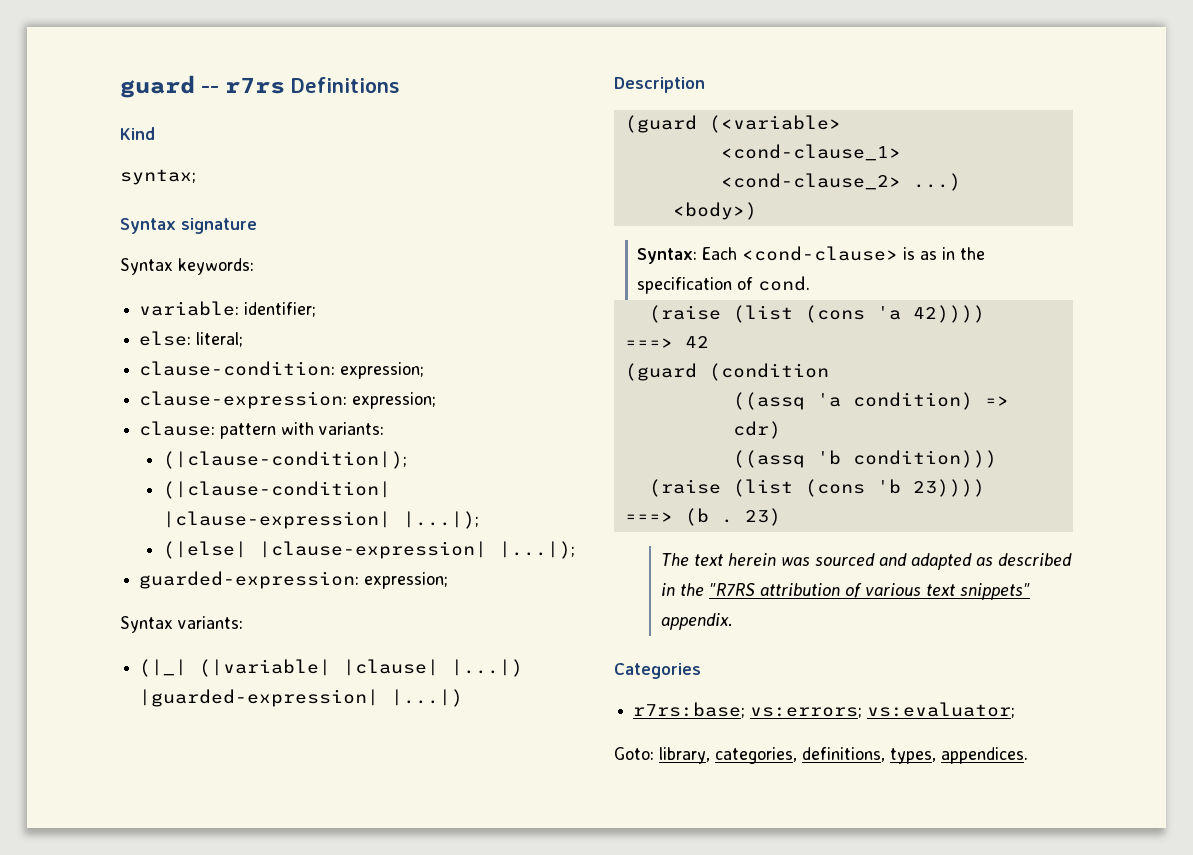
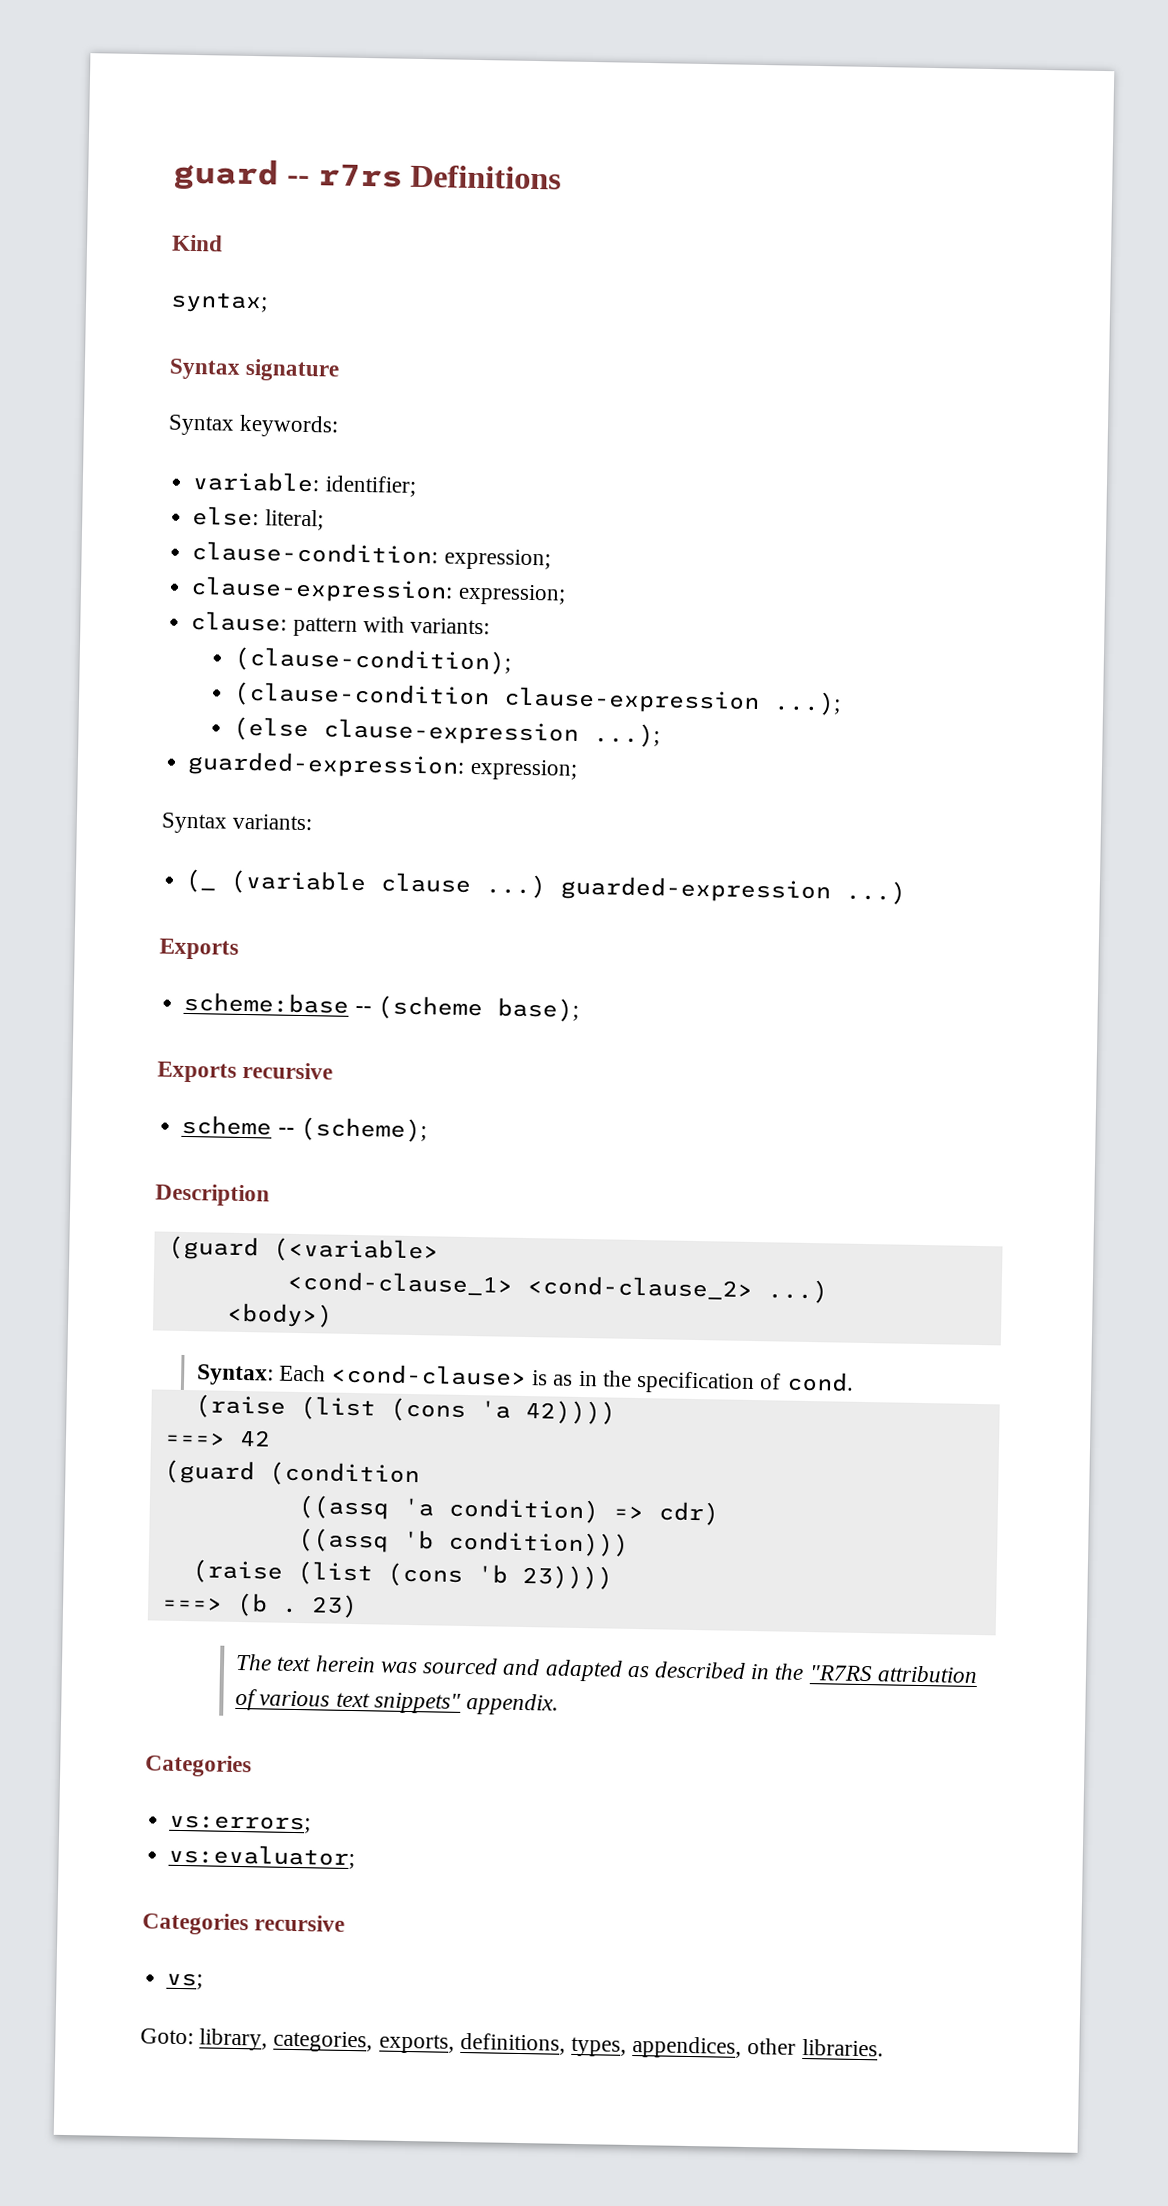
[162,451,407,469] [162,481,391,499] [162,511,479,529] [162,541,575,559] [139,571,449,589] [120,616,243,633] [139,659,524,677] [139,689,464,707] (|clause-condition|); // (|clause-condition| |clause-expression| |...|); // (|else| |clause-expression| |...|); // guarded-expression: expression; // Syntax variants: // (|_| (|variable| |clause| |...|) |guarded-expression| |...|) -> [233,646,511,675] [232,681,841,716] [232,716,660,748] [187,750,578,781] [161,812,314,834] [185,868,907,905] [159,938,239,960] [183,991,579,1022] [157,1061,334,1083] [181,1114,427,1143] (clause-condition); // (clause-condition clause-expression ...); // (else clause-expression ...); // guarded-expression: expression; // Syntax variants: // (_ (variable clause ...) guarded-expression ...) // Exports // scheme:base -- (scheme base); // Exports recursive // scheme -- (scheme);
[633,702,746,718] r7rs:base; -> (252, 1766) none
(863, 712) none -> (312, 1824) //
(1016, 710) none -> [142,1912,346,1936] [166,1972,204,1990] // Categories recursive // vs;
(797, 755) none -> [378,2033,455,2054] exports,
[941,747,1028,764] appendices. -> [632,2036,884,2059] appendices, other libraries.

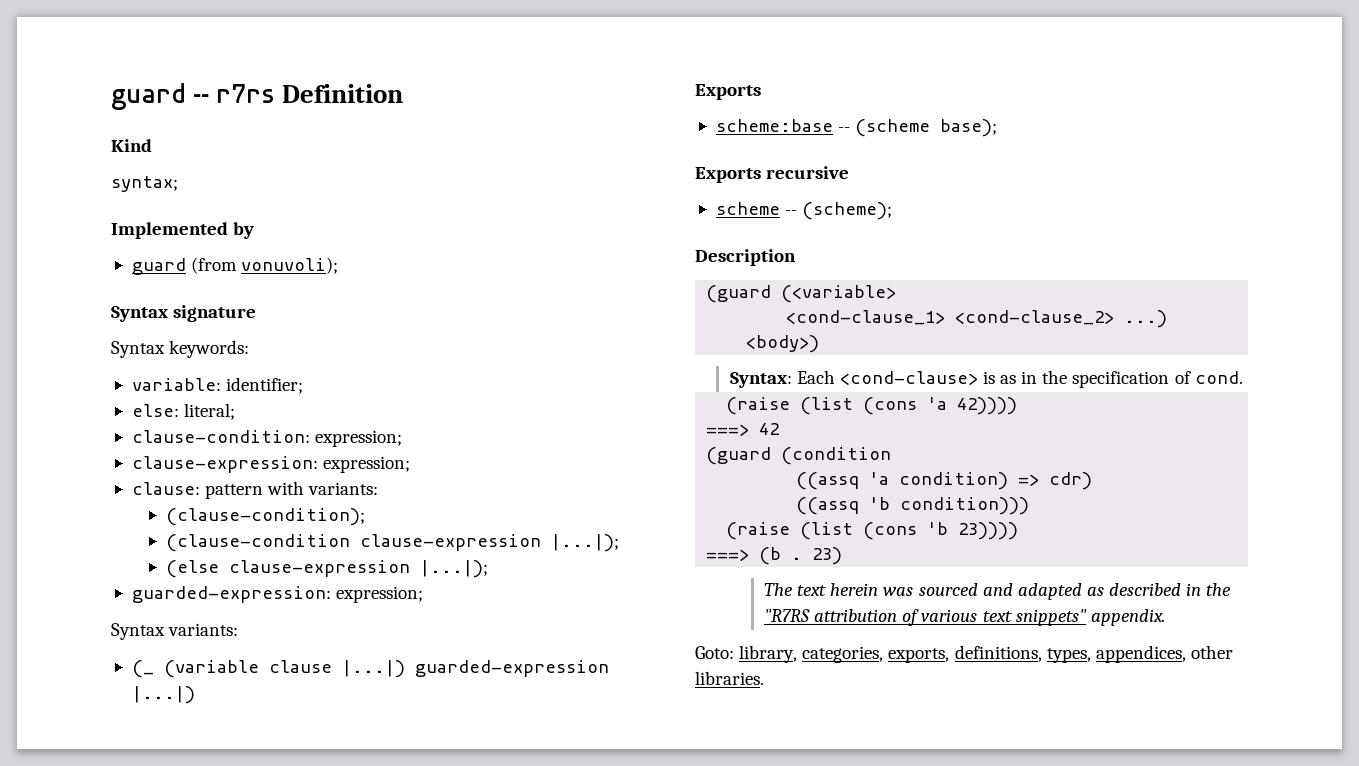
[410,164,563,190] Definitions -> [282,84,404,103] Definition
(268, 302) none -> [111,222,255,239] [131,257,339,275] // Implemented by // guard (from vonuvoli);
[772,691,841,716] ...); -> [551,534,620,552] |...|);
[592,723,660,748] ...); -> [420,560,489,578] |...|);
[485,874,907,905] ...) guarded-expression ...) -> [341,660,609,678] [131,686,195,704] |...|) guarded-expression |...|)
[145,1754,252,1778] [169,1814,312,1834] [168,1843,356,1870] [142,1912,346,1936] [166,1972,204,1990] // Categories // vs:errors; // vs:evaluator; // Categories recursive // vs; -> (1165, 617) none

